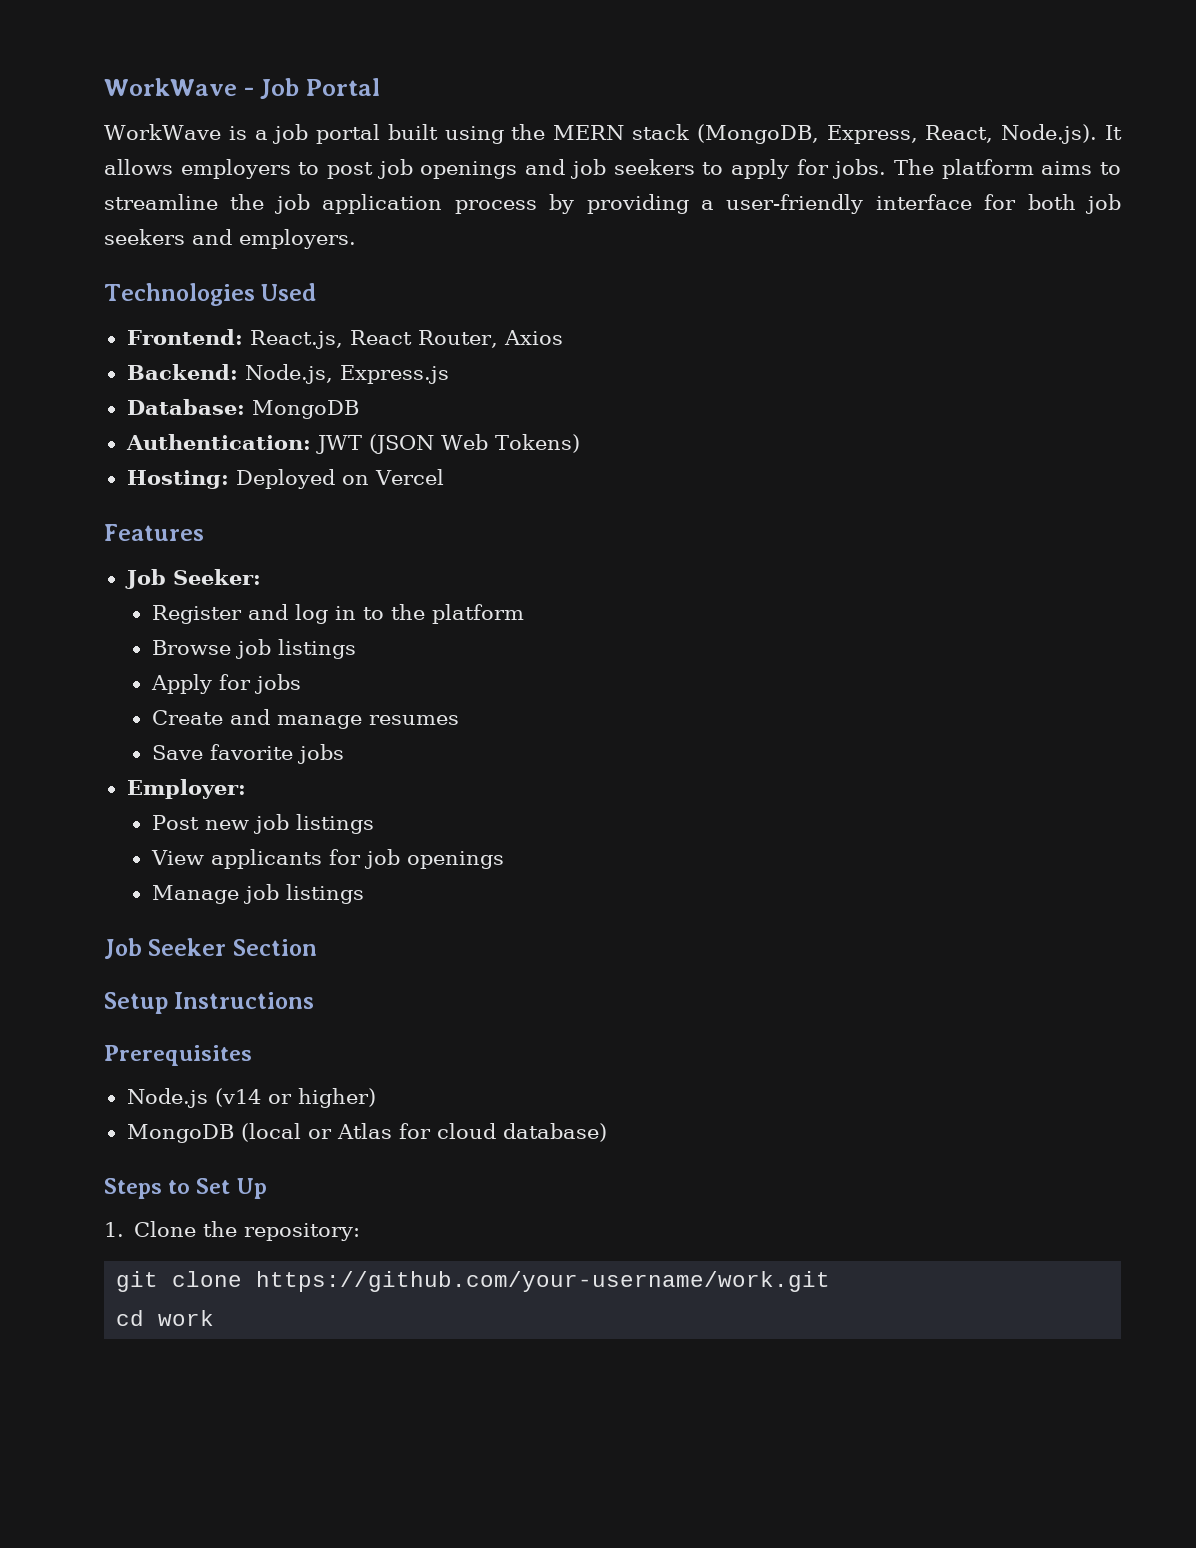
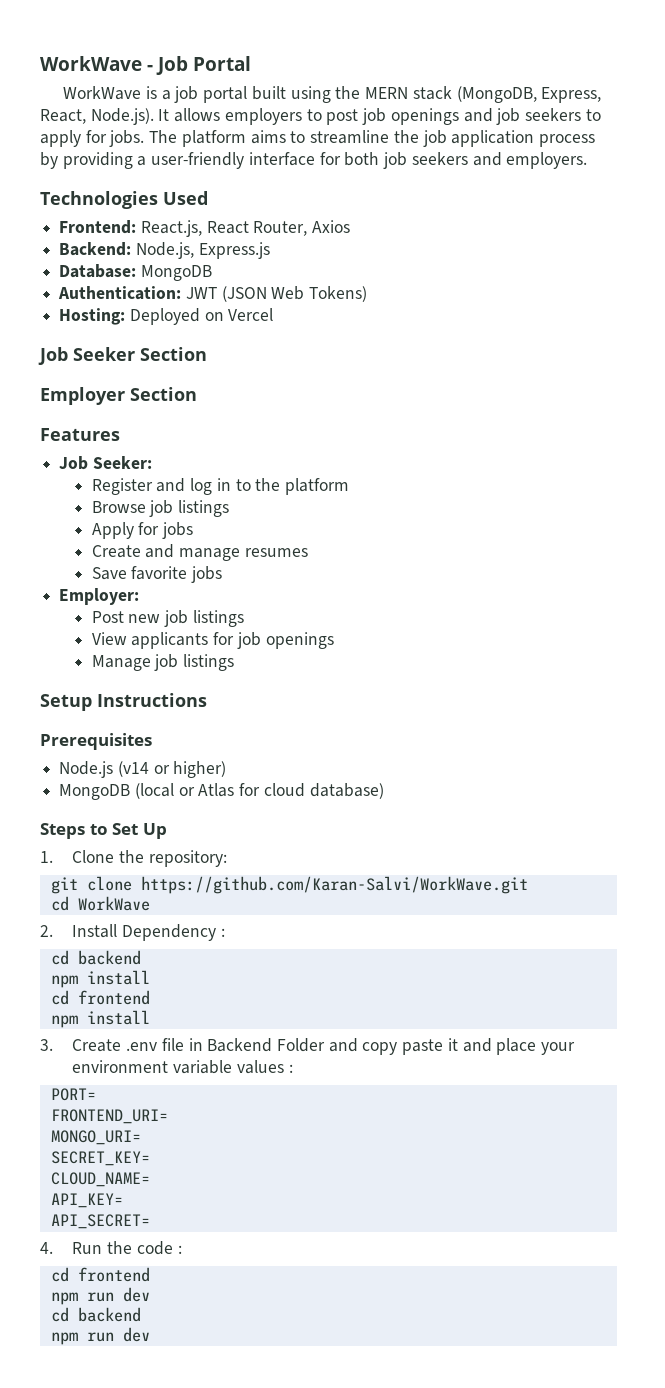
(444, 477) none -> [38,347,207,365] [40,387,197,405] // Job Seeker Section // Employer Section
[104,938,317,959] // Job Seeker Section -> (235, 662) none
[256,1271,831,1292] [116,1310,215,1326] https://github.com/your-username/work.git // cd work -> [140,876,528,894] [50,896,150,911] [40,924,225,941] [50,950,141,965] [50,970,150,988] [50,990,150,1005] [50,1010,150,1028] [40,1038,576,1055] [72,1060,293,1074] [50,1088,96,1101] [50,1109,168,1124] [50,1130,141,1145] [50,1151,150,1166] [50,1172,150,1187] [50,1193,123,1208] [50,1214,150,1229] [40,1241,182,1255] [50,1267,150,1282] [50,1287,150,1305] [50,1307,141,1322] [50,1327,150,1345] https://github.com/Karan-Salvi/WorkWave.git // cd WorkWave // 2. Install Dependency : // cd backend // npm install // cd frontend // npm install // 3. Create .env file in Backend Folder and copy paste it and place your environment variable values : // PORT= // FRONTEND_URI= // MONGO_URI= // SECRET_KEY= // CLOUD_NAME= // API_KEY= // API_SECRET= // 4. Run the code : // cd frontend // npm run dev // cd backend // npm run dev

